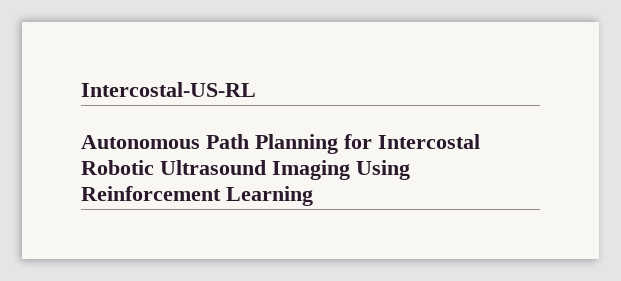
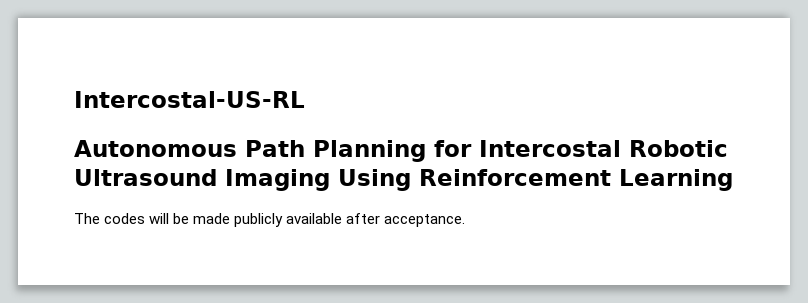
(313, 196) none -> [74,213,466,227] // The codes will be made publicly available after acceptance.

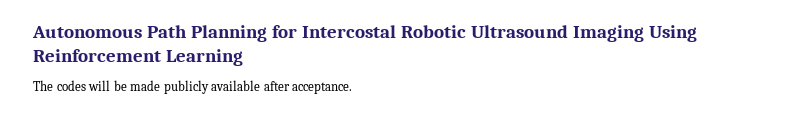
[74,91,305,108] Intercostal-US-RL // -> (32, 32) none

